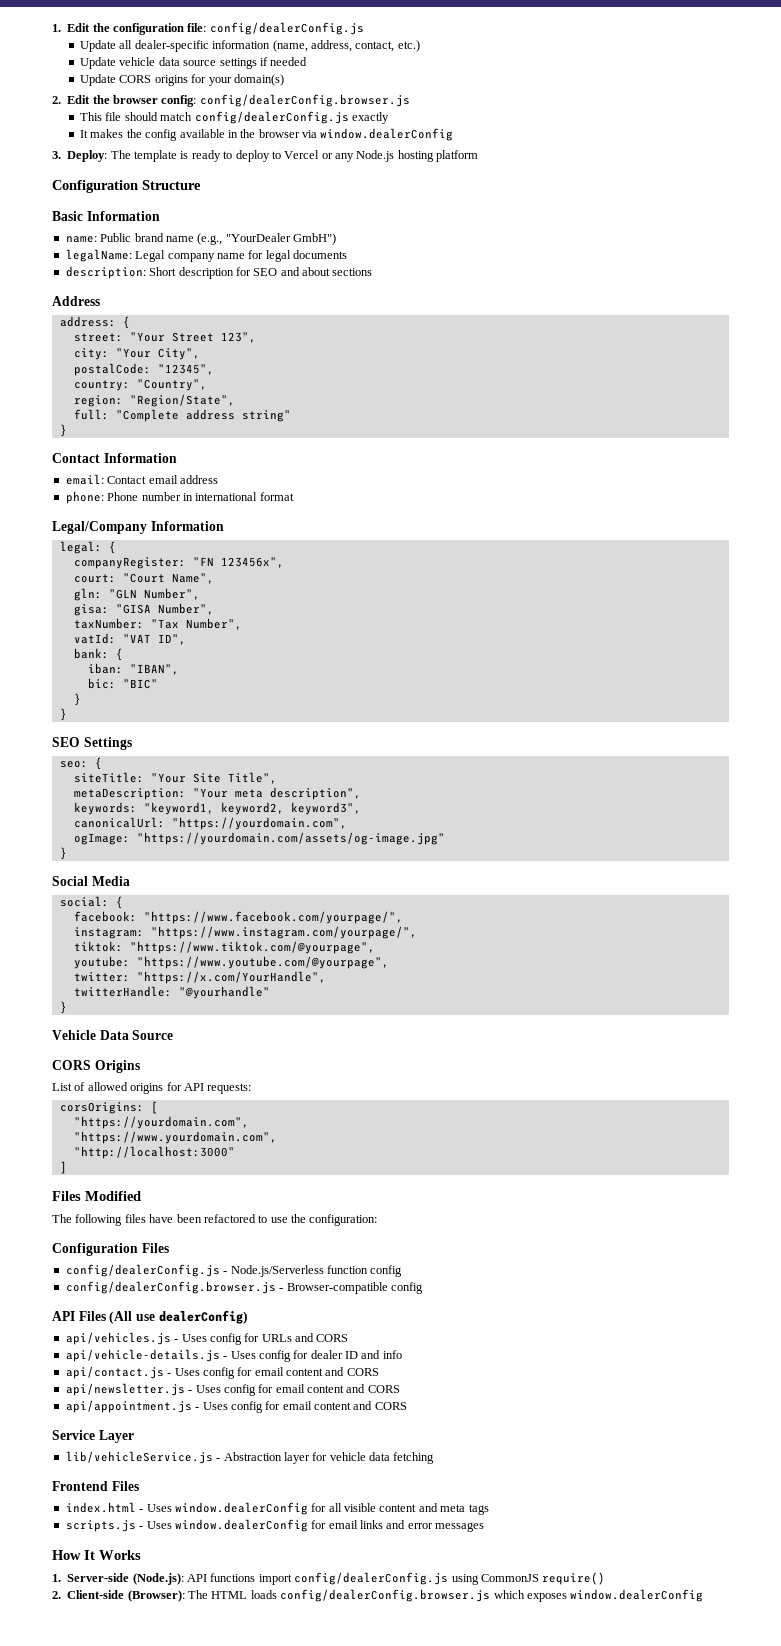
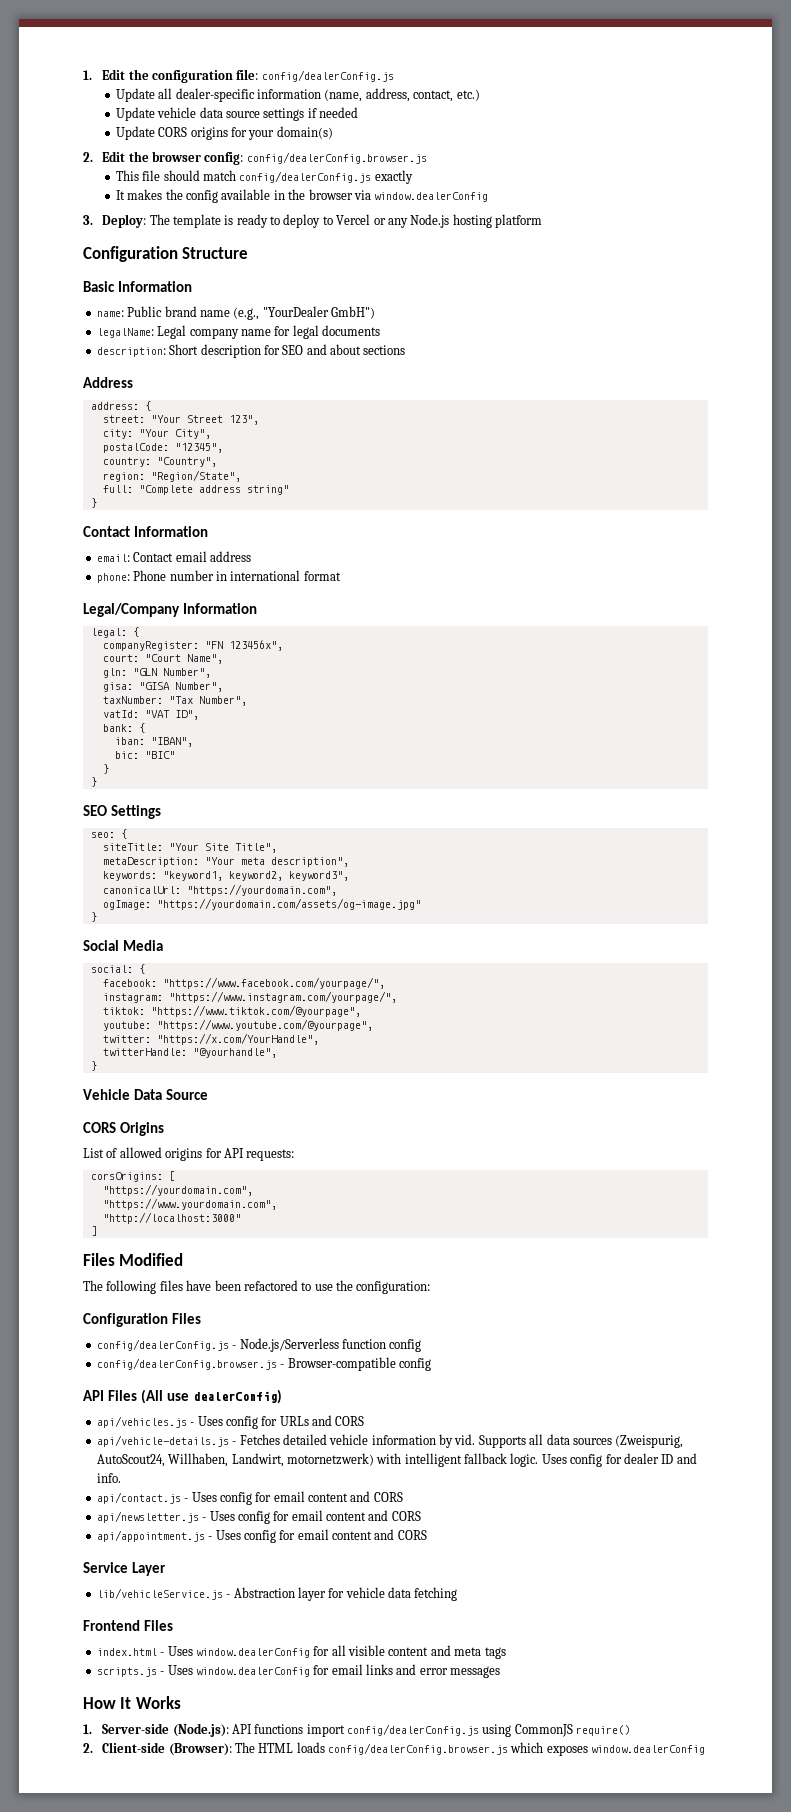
[178,986,270,999] "@yourhandle" -> [192,1048,277,1058] "@yourhandle",
(228, 1357) none -> [239,1434,684,1448] [96,1453,539,1467] Fetches detailed vehicle information by vid. Supports all data sources (Zweispurig, AutoScout24, Willhaben, Landwirt, motornetzwerk) with intelligent fallback logic.
[382,1350,402,1359] info -> [96,1473,121,1483] info.

